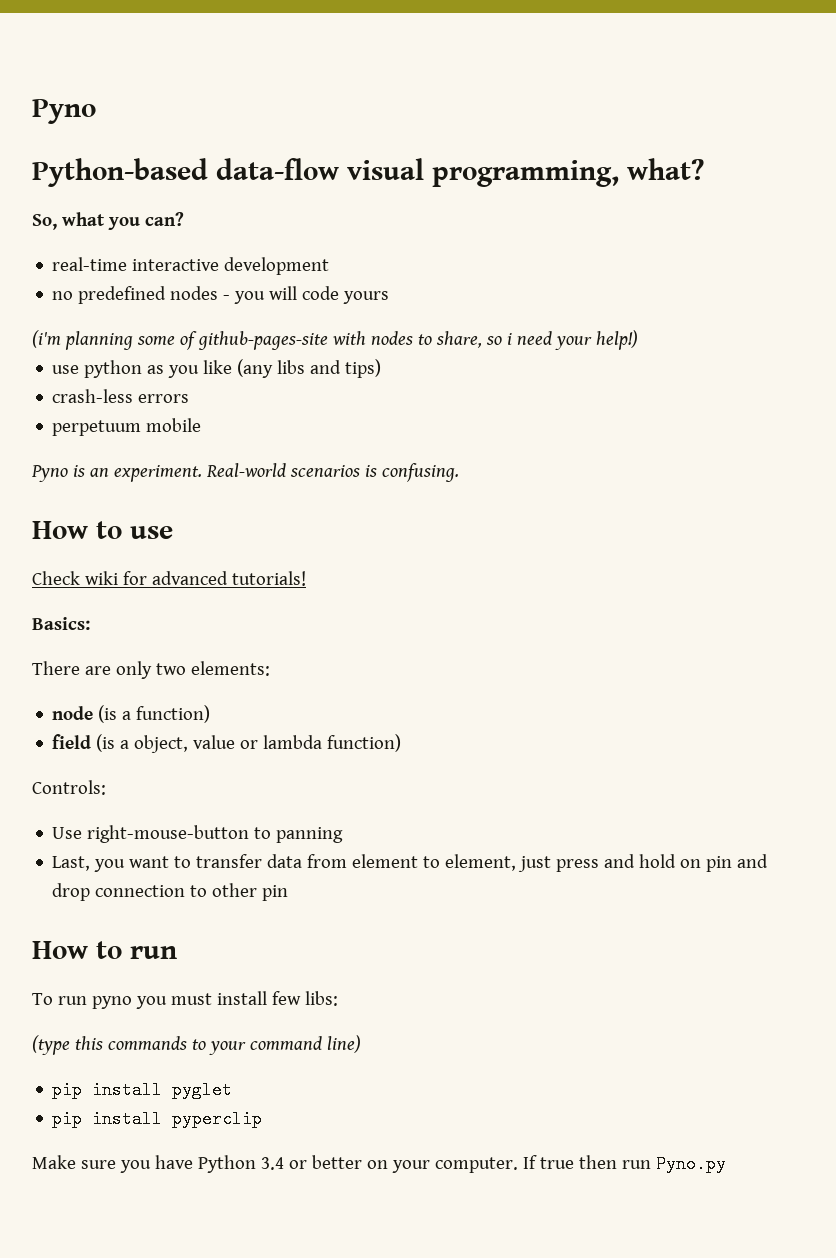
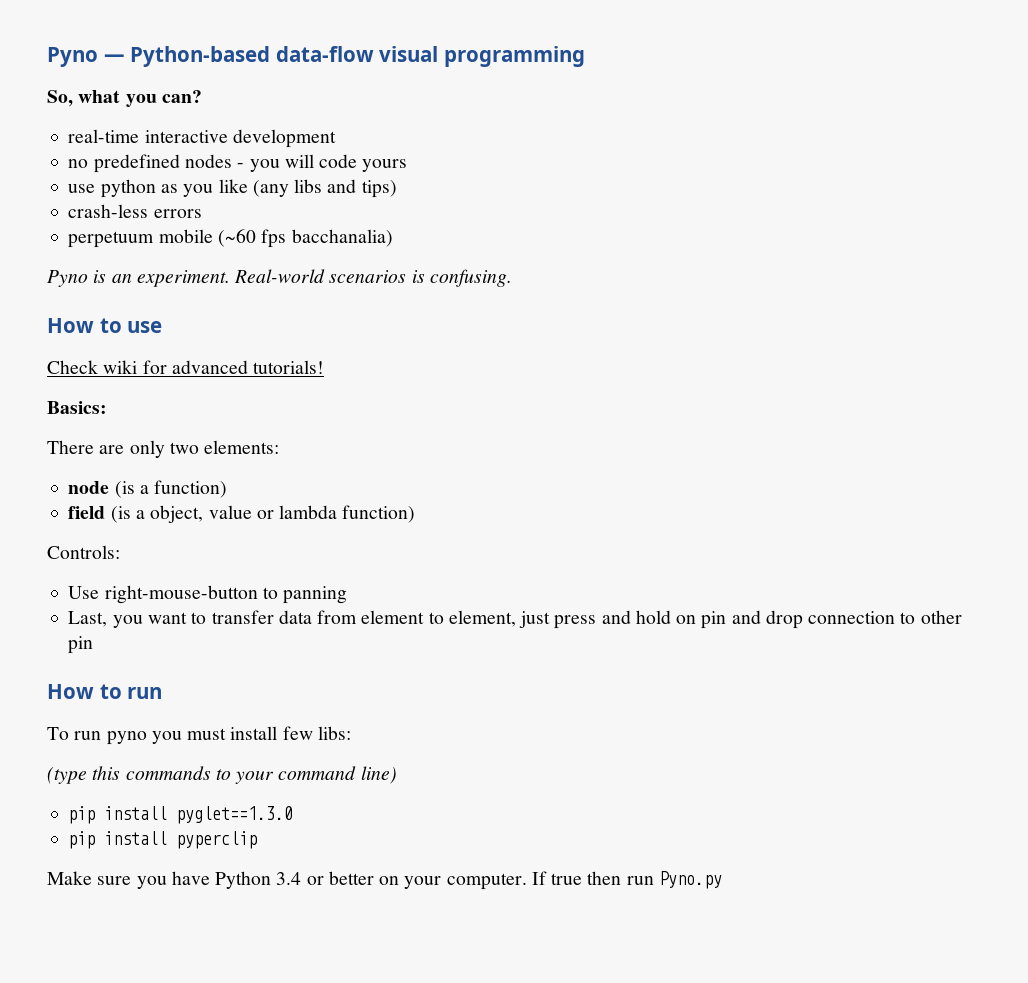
[32,99,96,124] Pyno // -> [47,47,125,67] Pyno —
[432,158,704,187] programming, what? -> [443,46,585,67] programming
[32,330,638,350] // (i'm planning some of github-pages-site with nodes to share, so i need your help!) -> (408, 165) none
(202, 425) none -> [217,229,393,248] (~60 fps bacchanalia)
[172,1081,233,1099] pyglet -> [176,806,294,824] pyglet==1.3.0

